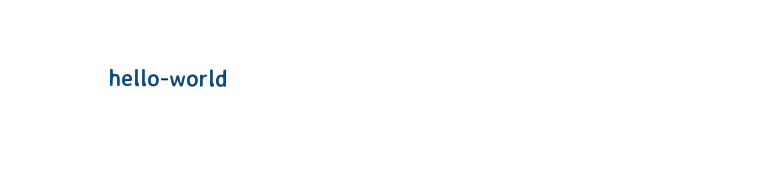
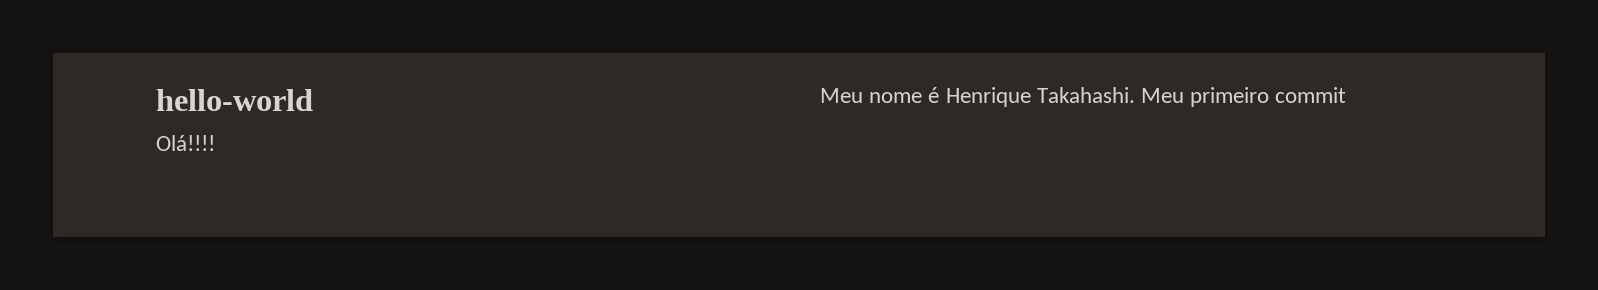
(229, 77) none -> [156,135,215,151] [820,87,1347,107] // Olá!!!! // Meu nome é Henrique Takahashi. Meu primeiro commit

